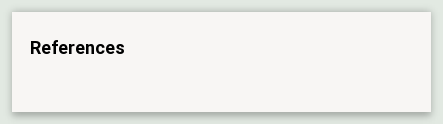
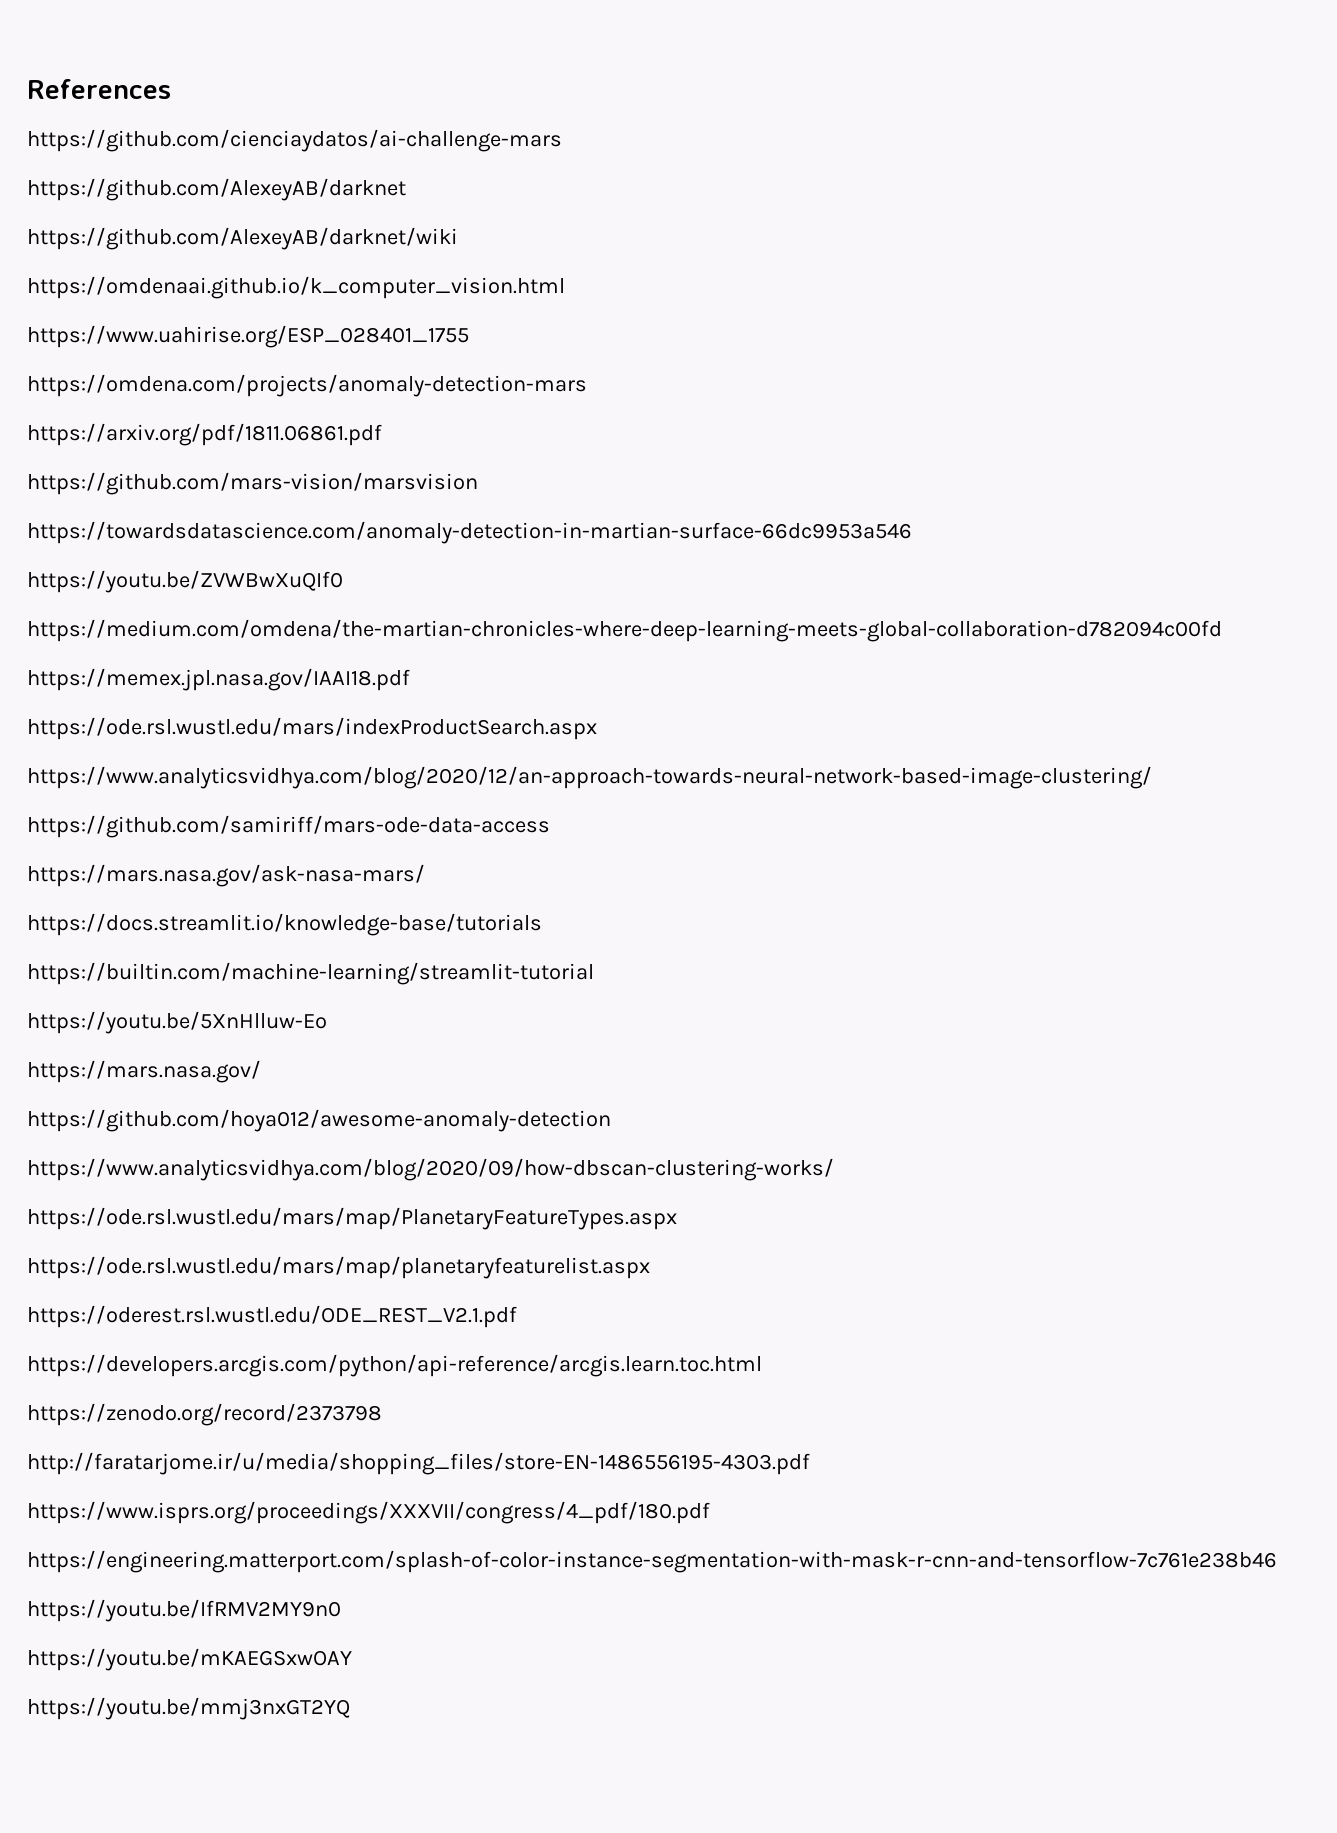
(125, 47) none -> [27,129,562,152] [27,178,406,201] [27,227,458,250] [27,276,565,299] [27,325,469,348] [27,374,587,397] [27,423,382,446] [27,472,478,495] [27,521,912,544] [27,570,343,593] [27,619,1222,642] [27,668,410,691] [27,717,597,740] [27,766,1152,789] [27,815,550,838] [27,864,425,887] [27,913,542,936] [27,962,594,985] [27,1011,327,1034] [27,1060,261,1083] [27,1109,611,1132] [27,1158,834,1181] [27,1207,677,1230] [27,1256,650,1279] [27,1305,517,1328] [27,1354,762,1377] [27,1403,382,1426] [27,1452,810,1475] [27,1501,710,1524] [27,1550,1277,1573] [27,1599,341,1622] [27,1648,352,1671] [27,1697,350,1720] // https://github.com/cienciaydatos/ai-challenge-mars // https://github.com/AlexeyAB/darknet // https://github.com/AlexeyAB/darknet/wiki // https://omdenaai.github.io/k_computer_vision.html // https://www.uahirise.org/ESP_028401_1755 // https://omdena.com/projects/anomaly-detection-mars // https://arxiv.org/pdf/1811.06861.pdf // https://github.com/mars-vision/marsvision // https://towardsdatascience.com/anomaly-detection-in-martian-surface-66dc9953a546 // https://youtu.be/ZVWBwXuQIf0 // https://medium.com/omdena/the-martian-chronicles-where-deep-learning-meets-global-collaboration-d782094c00fd // https://memex.jpl.nasa.gov/IAAI18.pdf // https://ode.rsl.wustl.edu/mars/indexProductSearch.aspx // https://www.analyticsvidhya.com/blog/2020/12/an-approach-towards-neural-network-based-image-clustering/ // https://github.com/samiriff/mars-ode-data-access // https://mars.nasa.gov/ask-nasa-mars/ // https://docs.streamlit.io/knowledge-base/tutorials // https://builtin.com/machine-learning/streamlit-tutorial // https://youtu.be/5XnHlluw-Eo // https://mars.nasa.gov/ // https://github.com/hoya012/awesome-anomaly-detection // https://www.analyticsvidhya.com/blog/2020/09/how-dbscan-clustering-works/ // https://ode.rsl.wustl.edu/mars/map/PlanetaryFeatureTypes.aspx // https://ode.rsl.wustl.edu/mars/map/planetaryfeaturelist.aspx // https://oderest.rsl.wustl.edu/ODE_REST_V2.1.pdf // https://developers.arcgis.com/python/api-reference/arcgis.learn.toc.html // https://zenodo.org/record/2373798 // http://faratarjome.ir/u/media/shopping_files/store-EN-1486556195-4303.pdf // https://www.isprs.org/proceedings/XXXVII/congress/4_pdf/180.pdf // https://engineering.matterport.com/splash-of-color-instance-segmentation-with-mask-r-cnn-and-tensorflow-7c761e238b46 // https://youtu.be/IfRMV2MY9n0 // https://youtu.be/mKAEGSxwOAY // https://youtu.be/mmj3nxGT2YQ

